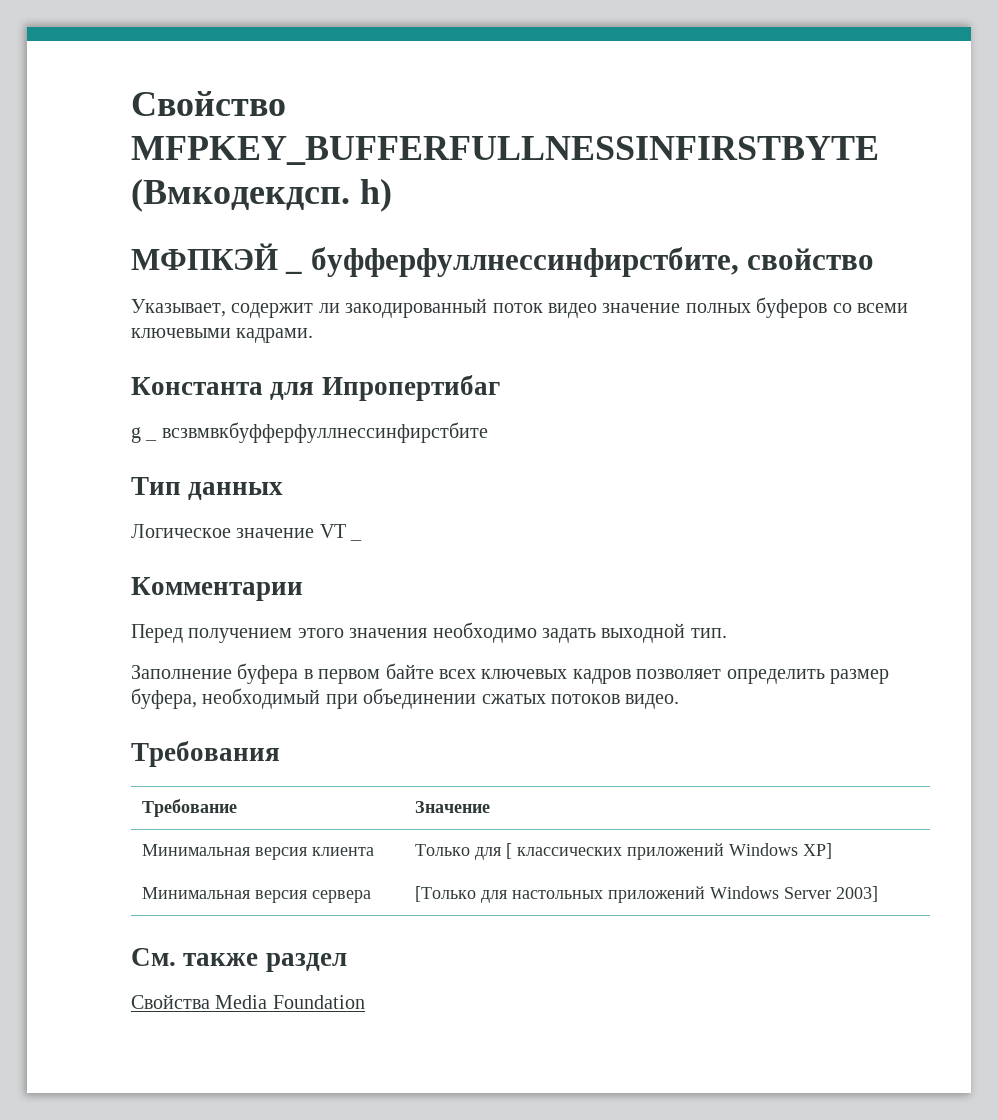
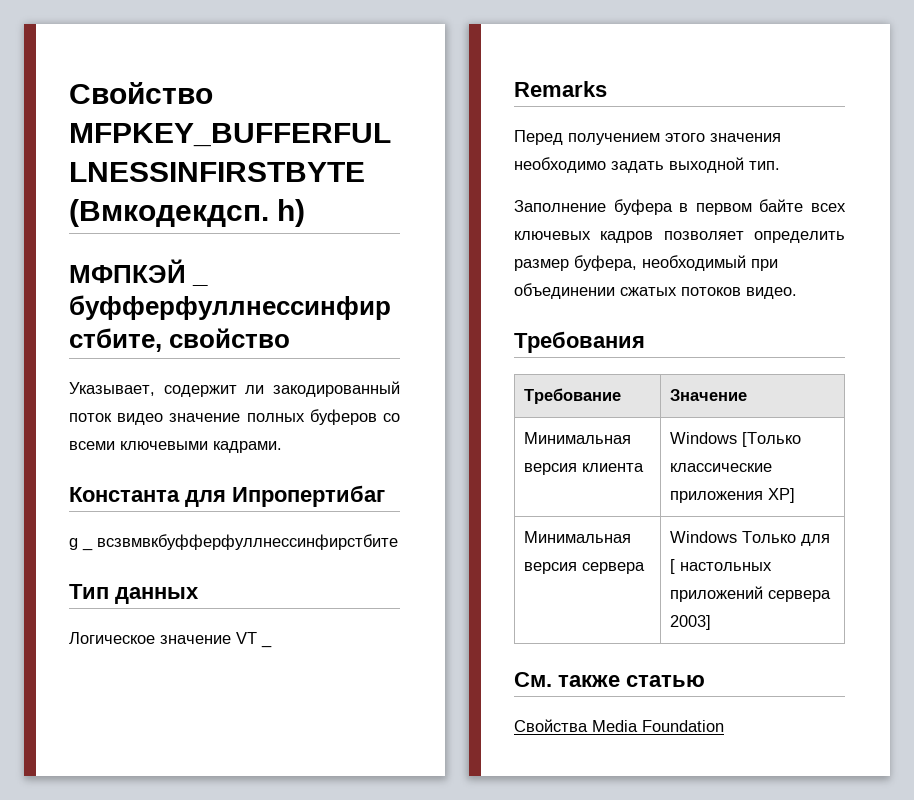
[131,577,303,601] Комментарии -> [514,81,607,97] Remarks
[415,843,833,860] [142,887,372,903] [415,886,832,903] Только для [ классических приложений Windows XP] // Минимальная версия сервера | [Только для настольных приложений Windows Server -> [670,432,802,447] [670,463,773,472] [670,488,796,503] [524,531,632,543] [524,562,646,574] [670,531,831,546] [670,559,773,574] [670,586,832,602] Windows [Только классические приложения XP] // Минимальная версия сервера | Windows Только для [ настольных приложений сервера
[265,953,347,972] раздел -> [626,675,705,687] статью

